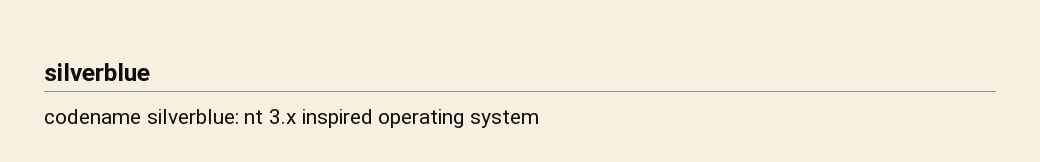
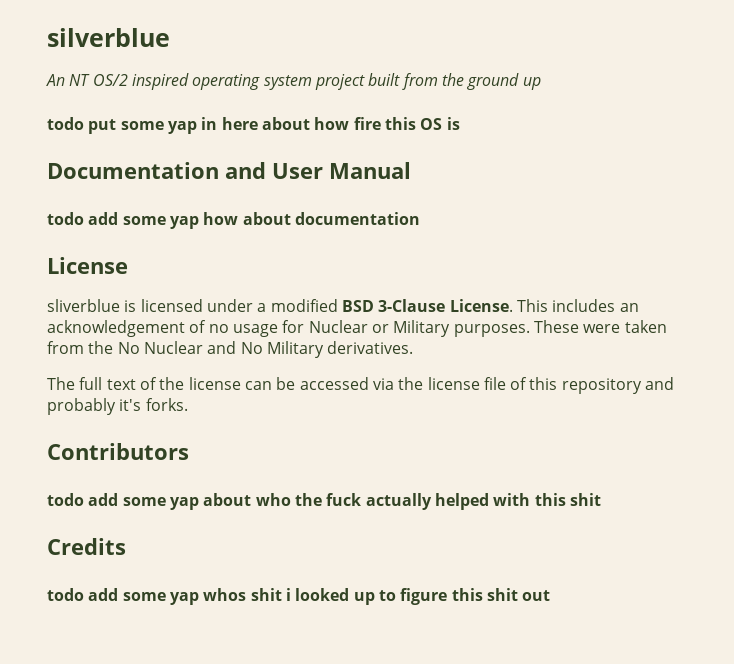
[44,109,540,128] codename silverblue: nt 3.x inspired operating system -> [46,73,541,90] [47,117,460,134] [47,162,411,179] [47,212,420,229] [47,257,128,274] [47,299,639,312] [47,320,667,337] [47,341,414,358] [47,377,675,394] [47,398,188,415] [47,443,189,460] [47,493,601,510] [47,538,126,555] [47,588,551,605] An NT OS/2 inspired operating system project built from the ground up // todo put some yap in here about how fire this OS is // Documentation and User Manual // todo add some yap how about documentation // License // sliverblue is licensed under a modified BSD 3-Clause License. This includes an acknowledgement of no usage for Nuclear or Military purposes. These were taken from the No Nuclear and No Military derivatives. // The full text of the license can be accessed via the license file of this repository and probably it's forks. // Contributors // todo add some yap about who the fuck actually helped with this shit // Credits // todo add some yap whos shit i looked up to figure this shit out

